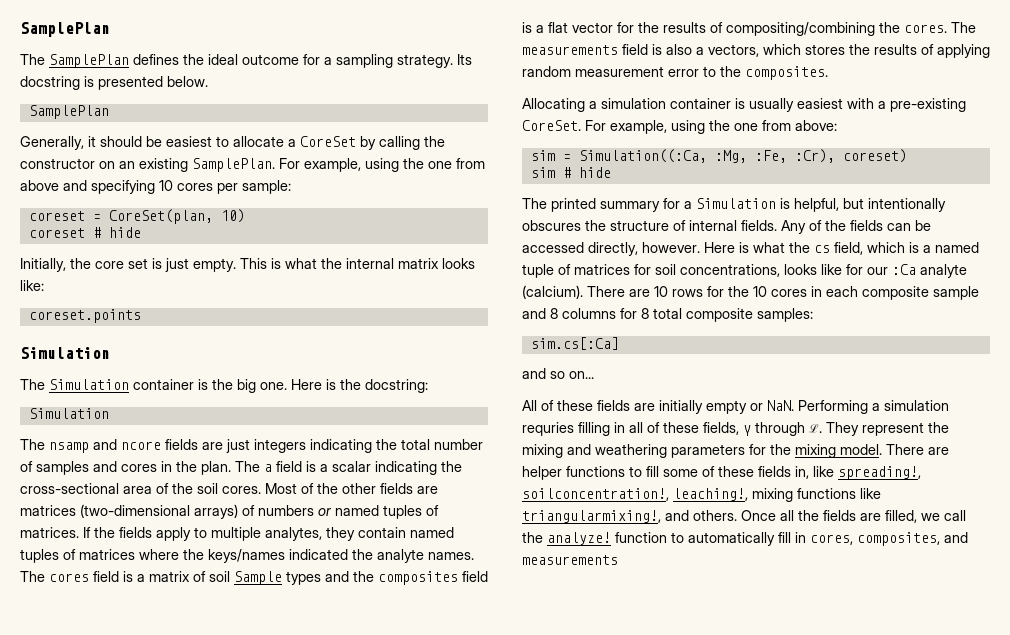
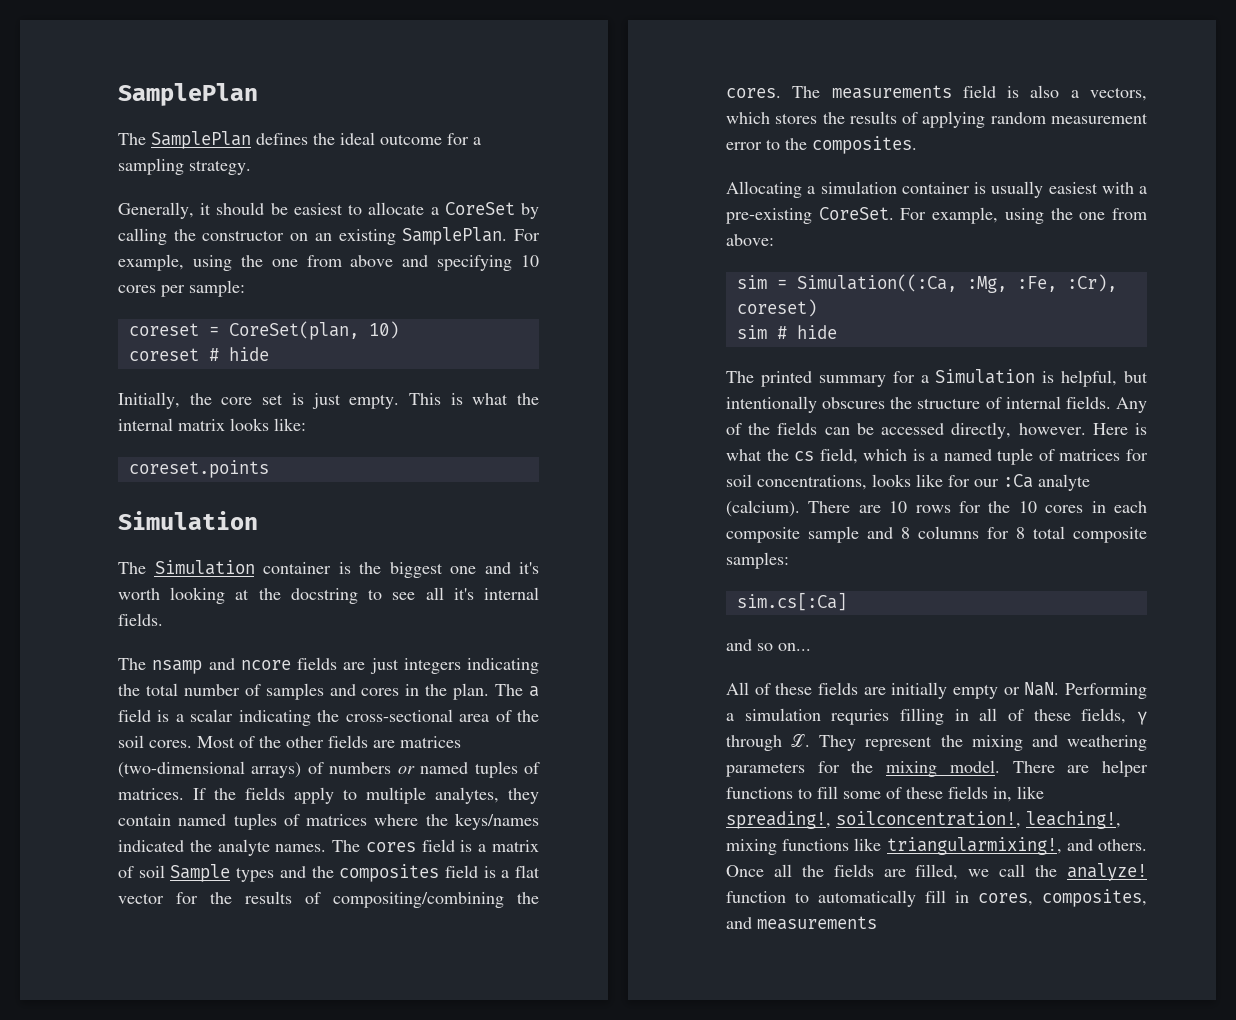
[457,54,472,65] [20,76,208,90] [28,105,109,119] Its docstring is presented below. // SamplePlan -> (251, 167) none
[237,379,428,393] [28,408,109,419] big one. Here is the docstring: // Simulation -> [389,562,539,578] [118,587,539,604] [118,613,163,626] biggest one and it's worth looking at the docstring to see all it's internal fields.

